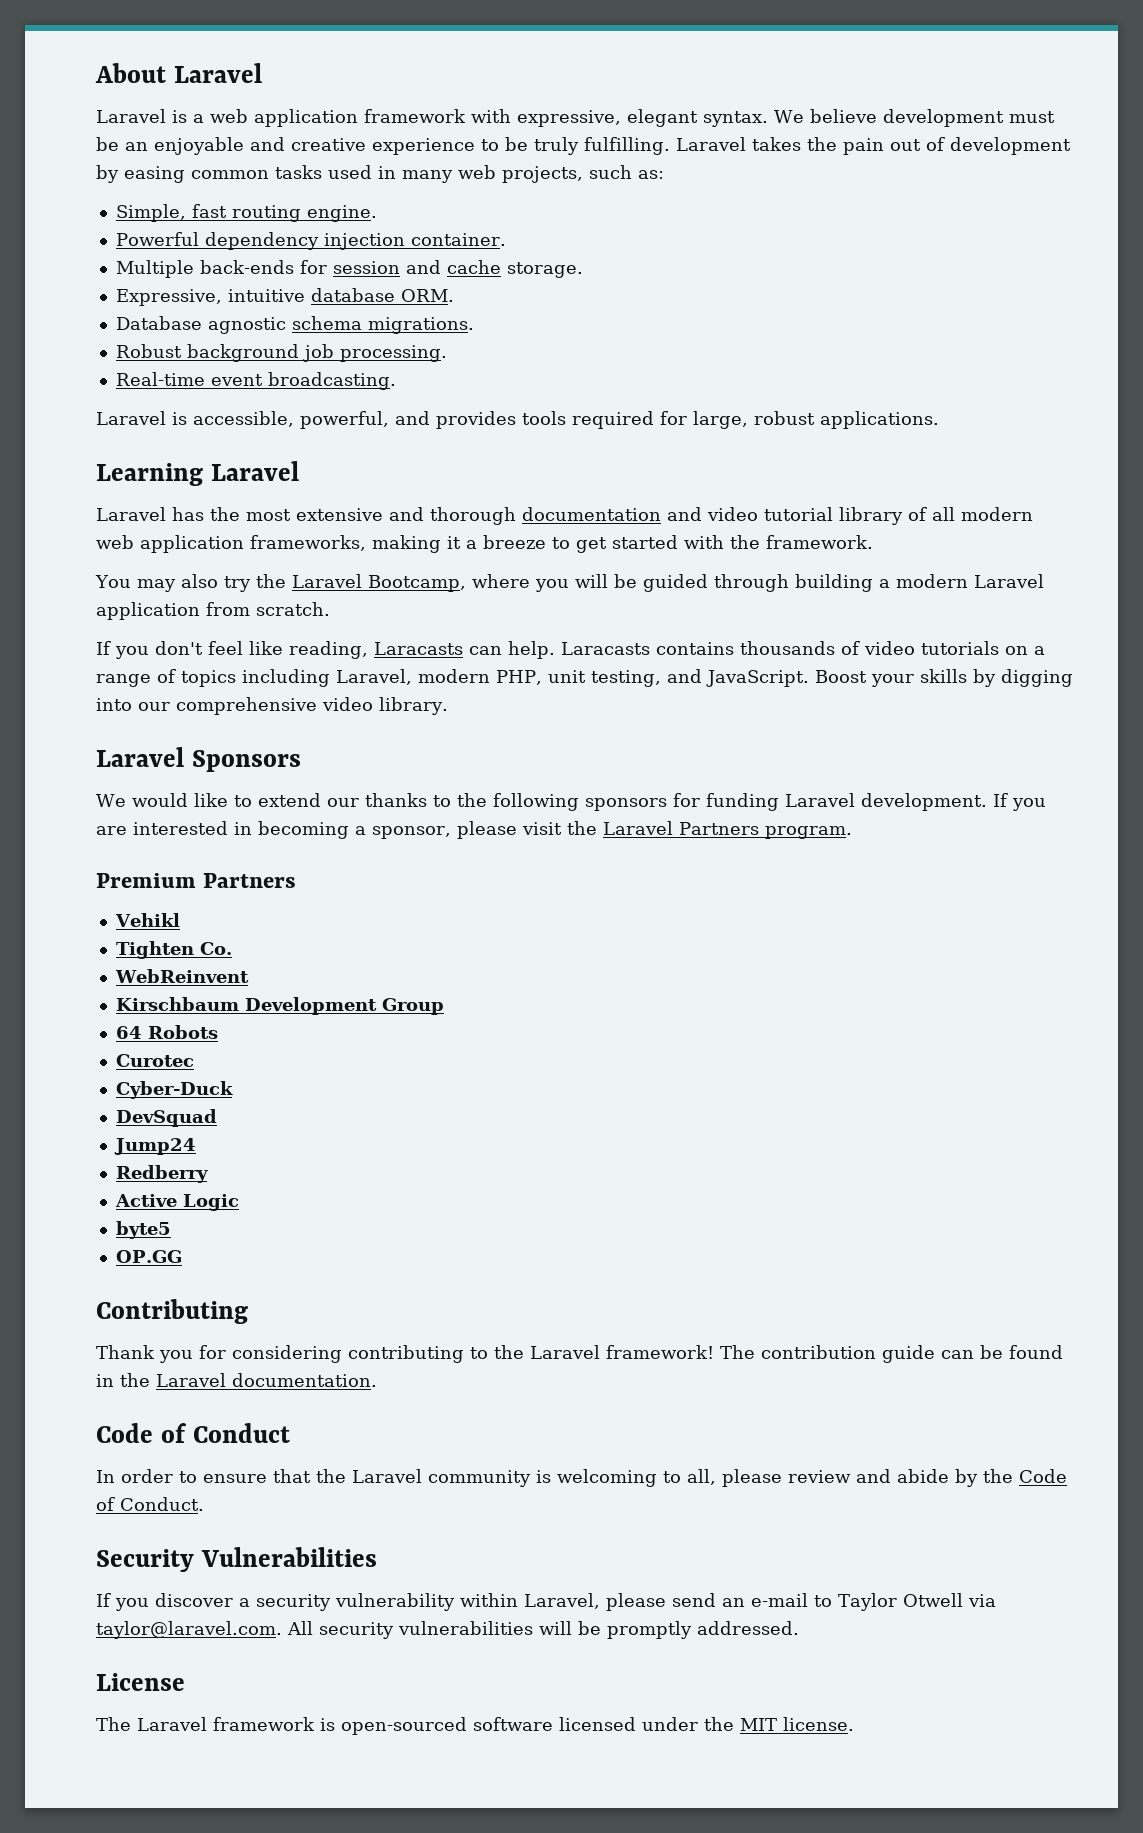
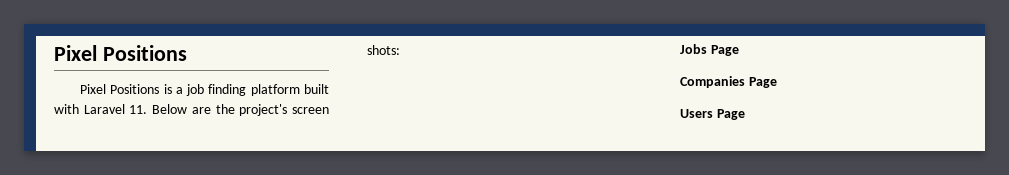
[95,63,262,83] [96,109,1055,127] [96,137,1071,155] [96,165,664,183] [115,204,377,222] [115,232,506,250] [115,260,583,278] [115,288,454,306] [115,316,474,334] [115,344,447,362] [115,372,396,390] [96,411,939,429] [96,461,299,486] [96,507,1033,525] [96,535,873,553] [95,574,1044,592] [96,602,330,620] [96,641,1045,659] [96,669,1073,687] [96,697,448,715] [96,747,301,772] [96,793,1046,811] [96,821,852,839] [96,873,297,888] [114,913,180,927] [115,941,232,959] [114,969,249,983] [115,997,444,1015] [115,1025,218,1039] [115,1054,194,1067] [115,1081,233,1099] [115,1109,217,1127] [113,1138,196,1155] [115,1165,208,1183] [114,1194,239,1211] [115,1221,171,1239] [115,1250,182,1263] [96,1299,248,1324] [96,1345,1063,1363] [96,1373,377,1387] [96,1423,290,1443] [96,1469,1067,1487] [96,1497,204,1511] [96,1547,377,1572] [96,1593,996,1611] [96,1621,799,1639] [96,1673,185,1691] [96,1717,854,1735] About Laravel // Laravel is a web application framework with expressive, elegant syntax. We believe development must be an enjoyable and creative experience to be truly fulfilling. Laravel takes the pain out of development by easing common tasks used in many web projects, such as: // Simple, fast routing engine. // Powerful dependency injection container. // Multiple back-ends for session and cache storage. // Expressive, intuitive database ORM. // Database agnostic schema migrations. // Robust background job processing. // Real-time event broadcasting. // Laravel is accessible, powerful, and provides tools required for large, robust applications. // Learning Laravel // Laravel has the most extensive and thorough documentation and video tutorial library of all modern web application frameworks, making it a breeze to get started with the framework. // You may also try the Laravel Bootcamp, where you will be guided through building a modern Laravel application from scratch. // If you don't feel like reading, Laracasts can help. Laracasts contains thousands of video tutorials on a range of topics including Laravel, modern PHP, unit testing, and JavaScript. Boost your skills by digging into our comprehensive video library. // Laravel Sponsors // We would like to extend our thanks to the following sponsors for funding Laravel development. If you are interested in becoming a sponsor, please visit the Laravel Partners program. // Premium Partners // Vehikl // Tighten Co. // WebReinvent // Kirschbaum Development Group // 64 Robots // Curotec // Cyber-Duck // DevSquad // Jump24 // Redberry // Active Logic // byte5 // OP.GG // Contributing // Thank you for considering contributing to the Laravel framework! The contribution guide can be found in the Laravel documentation. // Code of Conduct // In order to ensure that the Laravel community is welcoming to all, please review and abide by the Code of Conduct. // Security Vulnerabilities // If you discover a security vulnerability within Laravel, please send an e-mail to Taylor Otwell via taylor@laravel.com. All security vulnerabilities will be promptly addressed. // License // The Laravel framework is open-sourced software licensed under the MIT license. -> [54,45,187,61] [80,84,329,96] [54,104,329,116] [367,45,400,55] [680,44,739,56] [680,76,777,88] [680,109,745,120] Pixel Positions // Pixel Positions is a job finding platform built with Laravel 11. Below are the project's screen shots: // Jobs Page // Companies Page // Users Page

